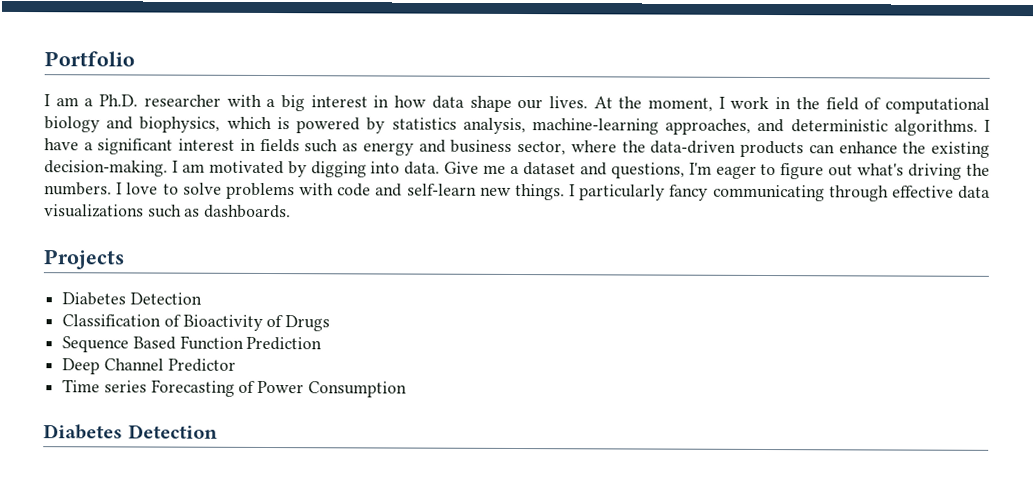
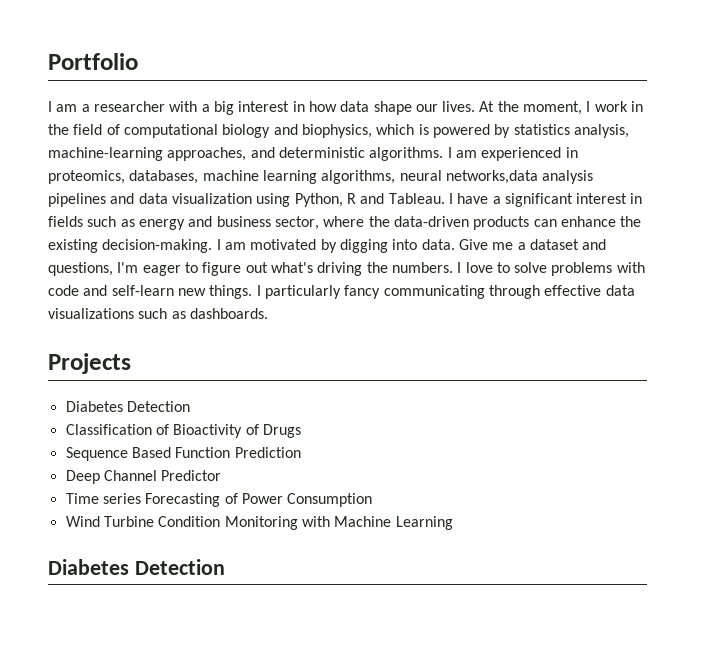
[99,94,139,107] Ph.D. -> (90, 108) none
(990, 125) none -> [455,147,578,161] [48,170,594,184] [48,193,453,207] am experienced in proteomics, databases, machine learning algorithms, neural networks,data analysis pipelines and data visualization using Python, R and Tableau. I
(407, 389) none -> [65,516,453,530] // Wind Turbine Condition Monitoring with Machine Learning

